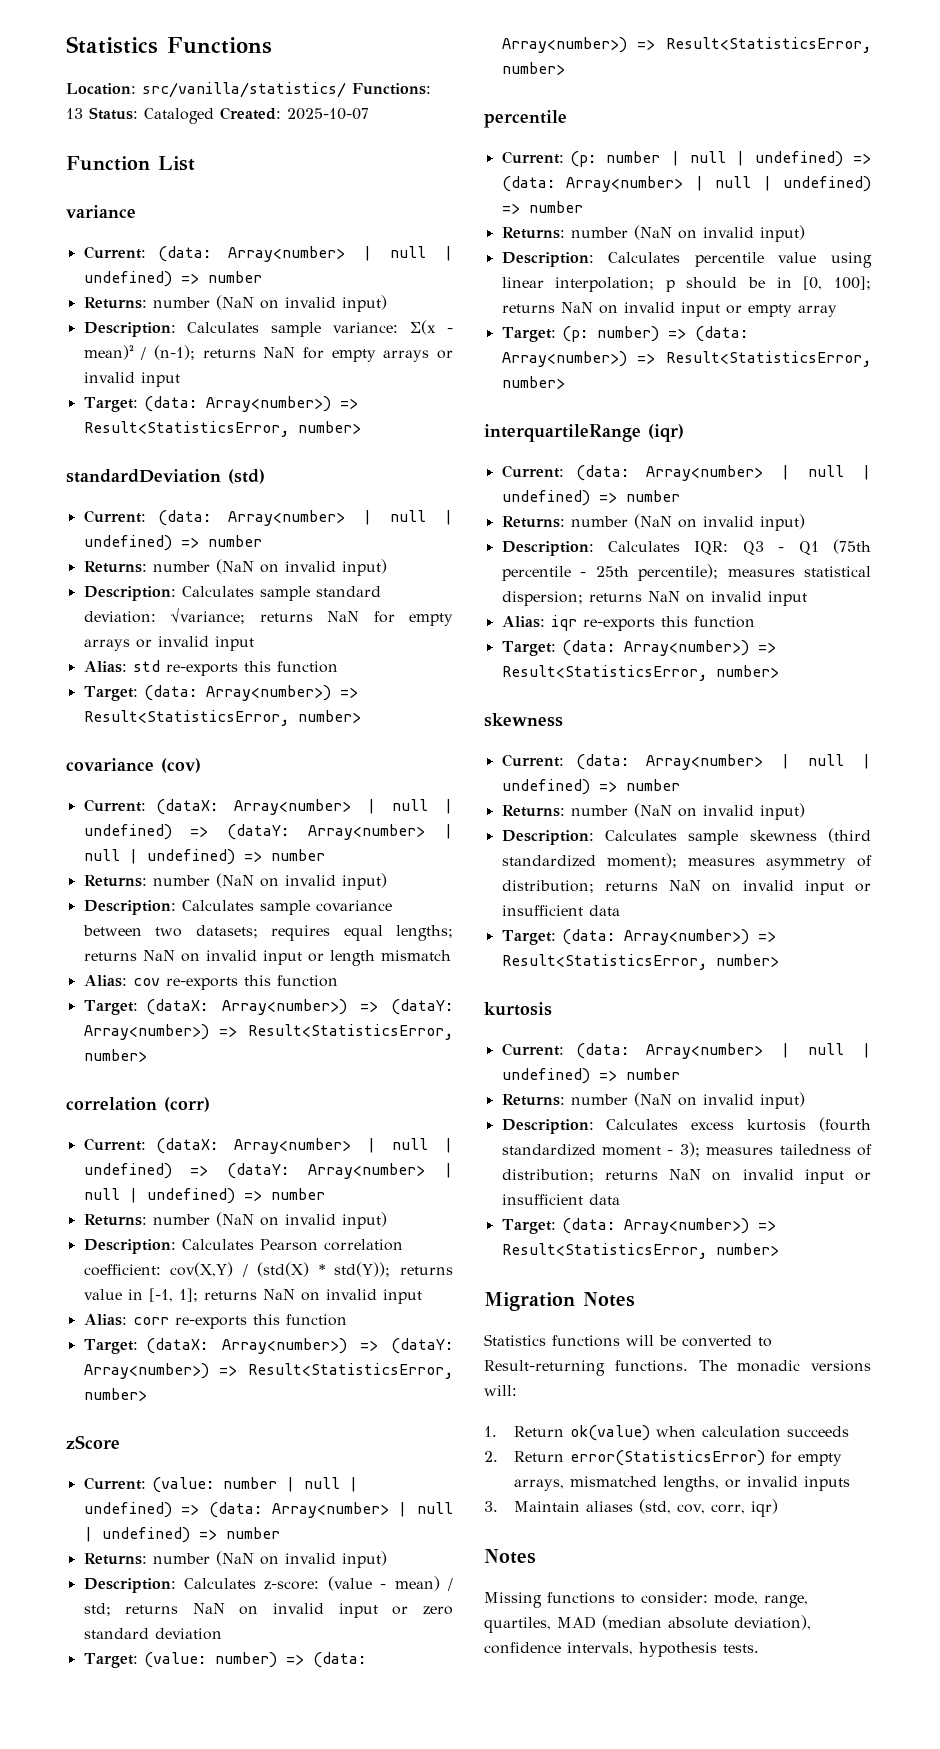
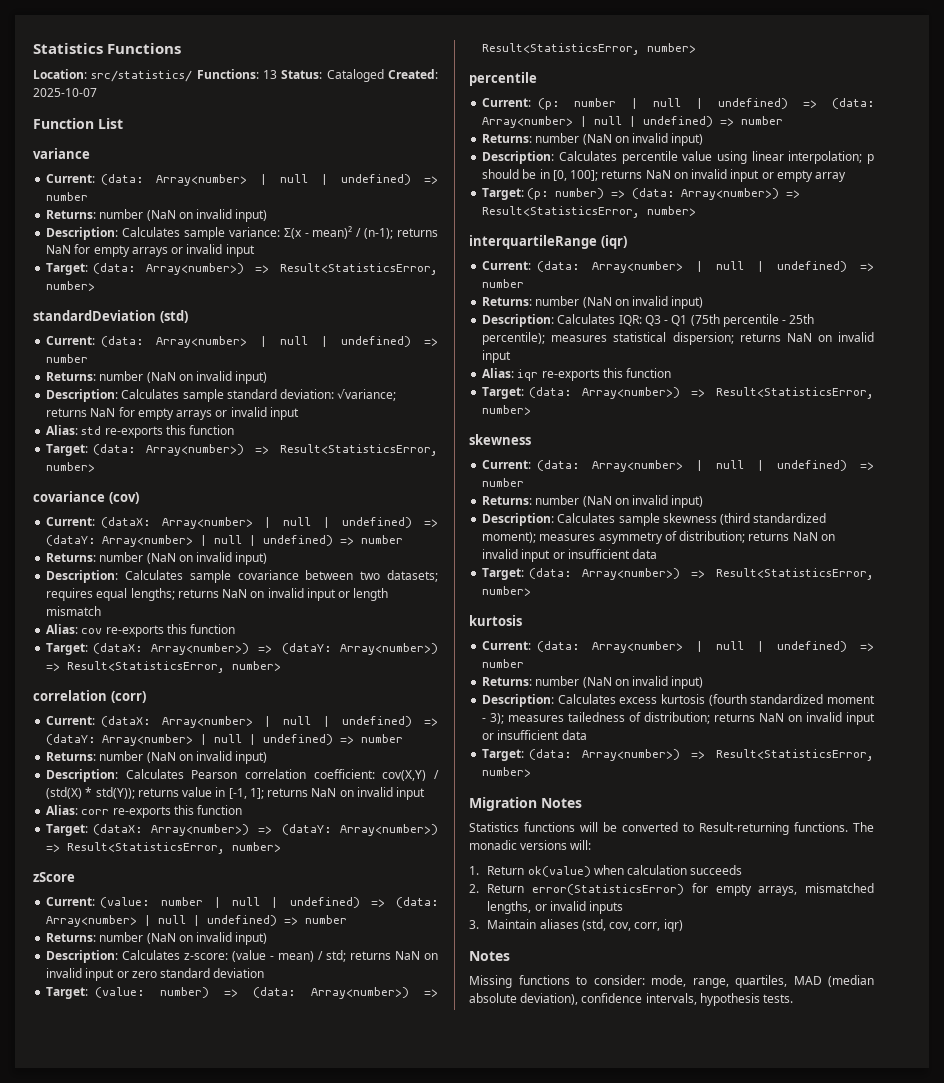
[142,82,346,98] src/vanilla/statistics/ -> [91,70,193,82] src/statistics/

